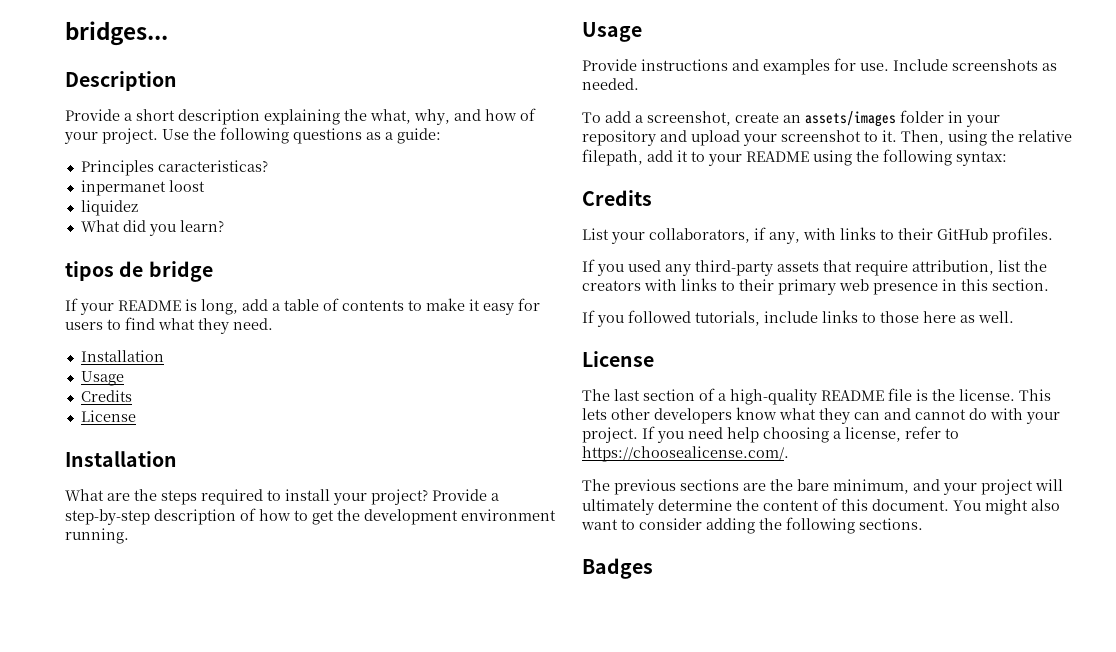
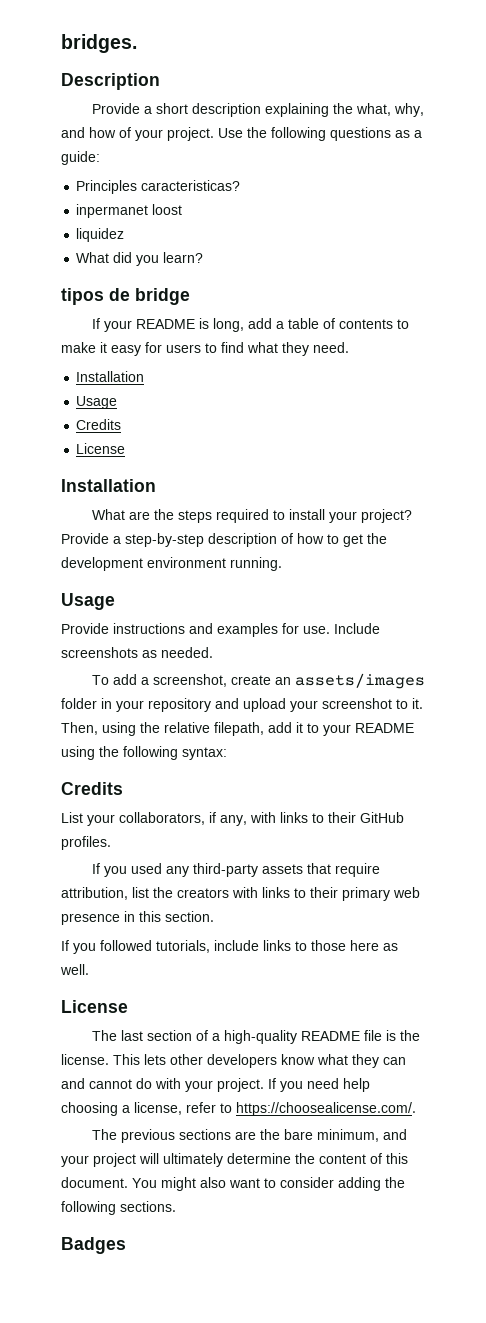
[65,21,168,46] bridges... -> [61,34,137,53] bridges.

